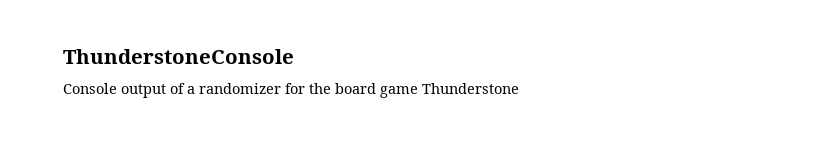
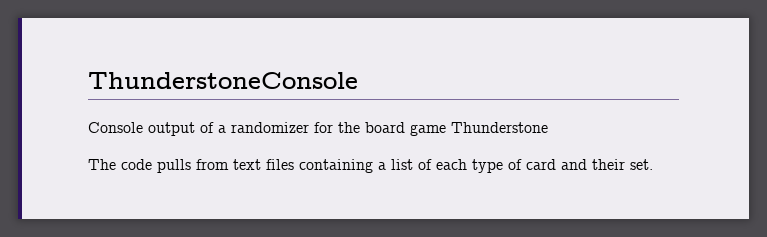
(519, 88) none -> [88,159,653,173] // The code pulls from text files containing a list of each type of card and their set.

